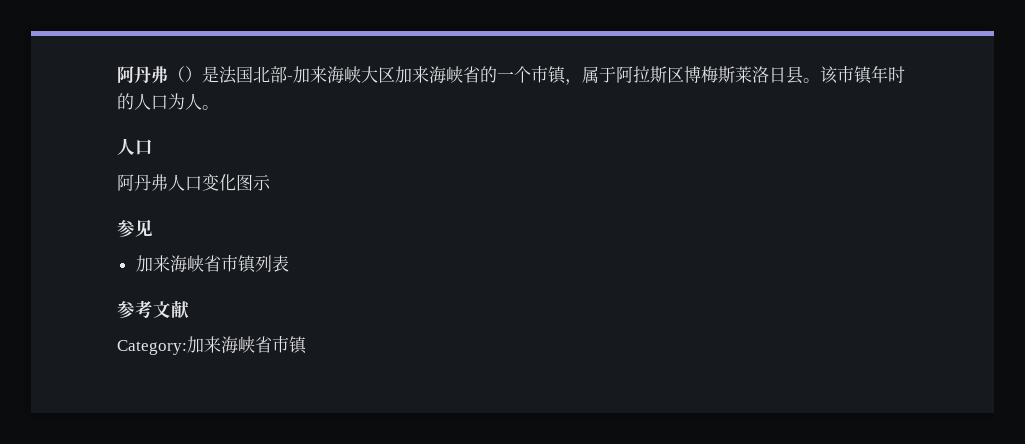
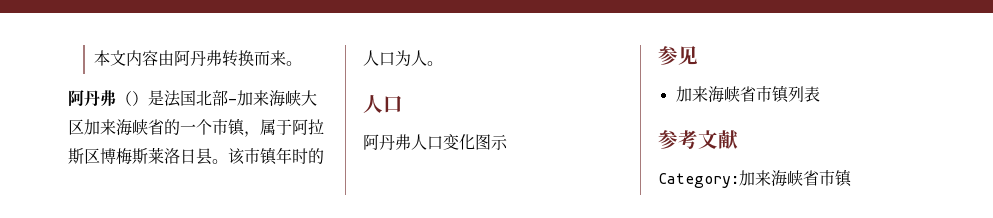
(117, 75) none -> [94,50,303,67] 本文内容由阿丹弗转换而来。 //

